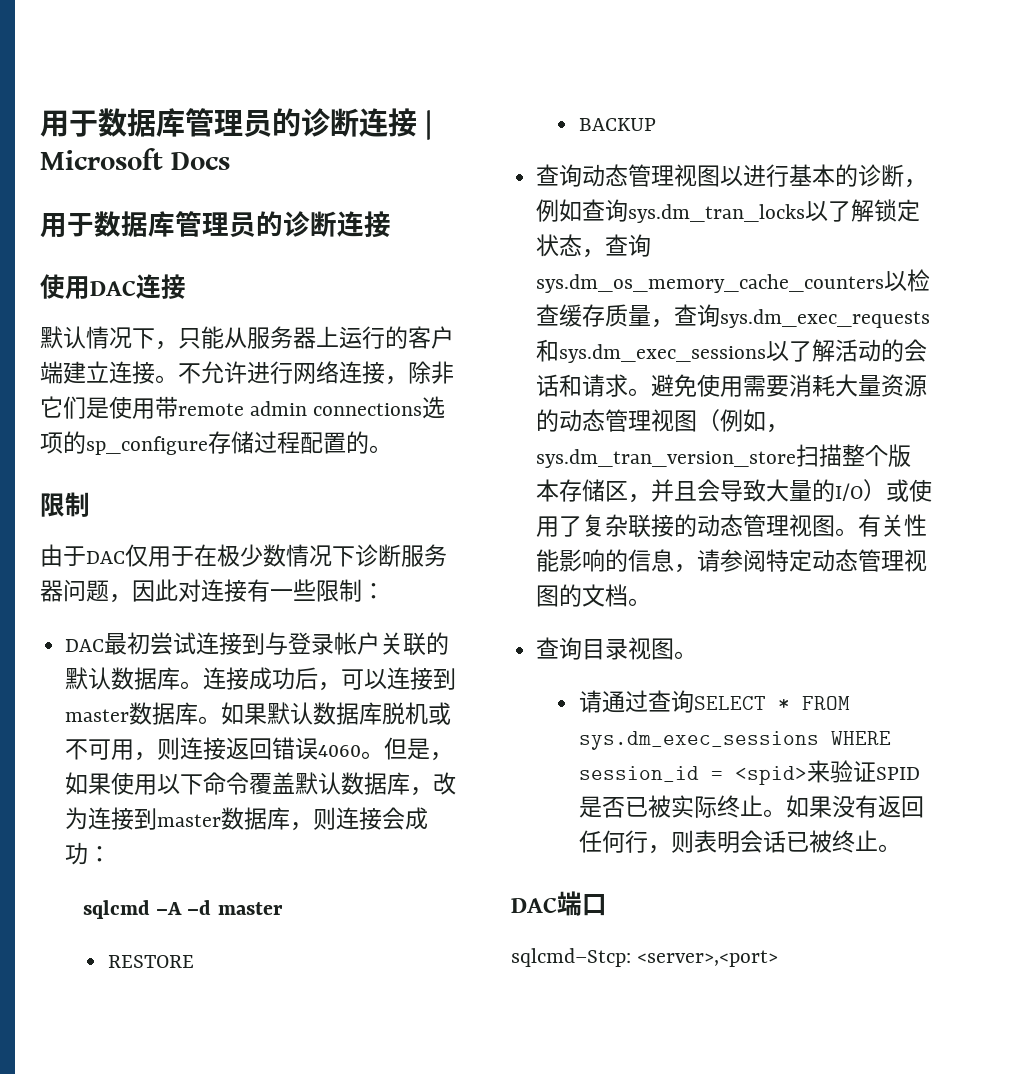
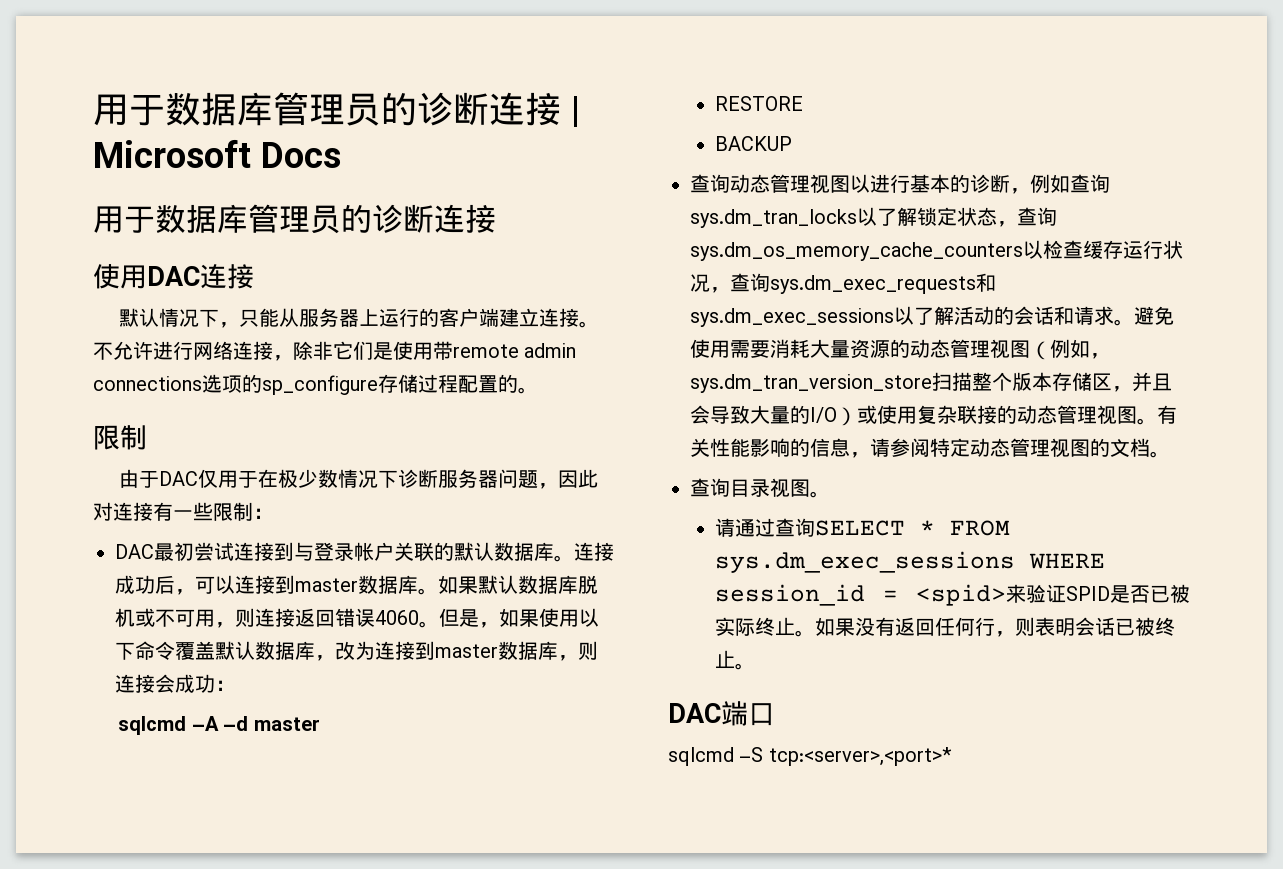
[605,304,652,327] 质量 -> [1123,240,1183,259] [690,274,710,292] 运行状况
[559,516,583,537] 了 -> (917, 415) none
[511,948,779,967] sqlcmd–Stcp: <server>,<port> -> [668,747,952,766] sqlcmd –S tcp:<server>,<port>*

